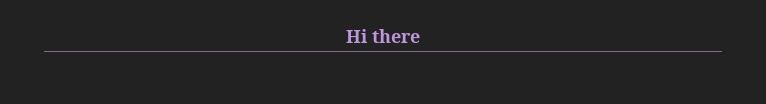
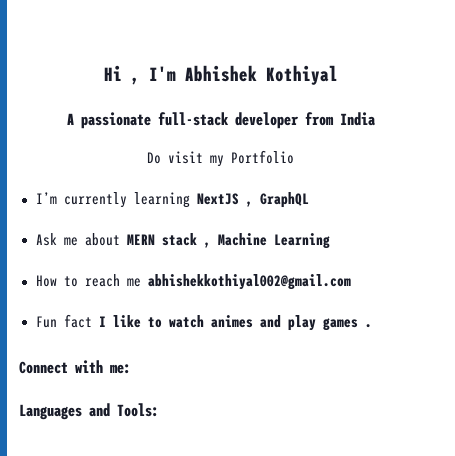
[372,29,420,43] there -> [130,65,338,85] [66,112,376,129] [147,150,294,167] [35,192,309,208] [35,233,330,249] [35,274,351,290] [35,314,372,331] [19,360,131,374] [19,403,159,420] , I'm Abhishek Kothiyal // A passionate full-stack developer from India // Do visit my Portfolio // I’m currently learning NextJS , GraphQL // Ask me about MERN stack , Machine Learning // How to reach me abhishekkothiyal002@gmail.com // Fun fact I like to watch animes and play games . // Connect with me: // Languages and Tools:

